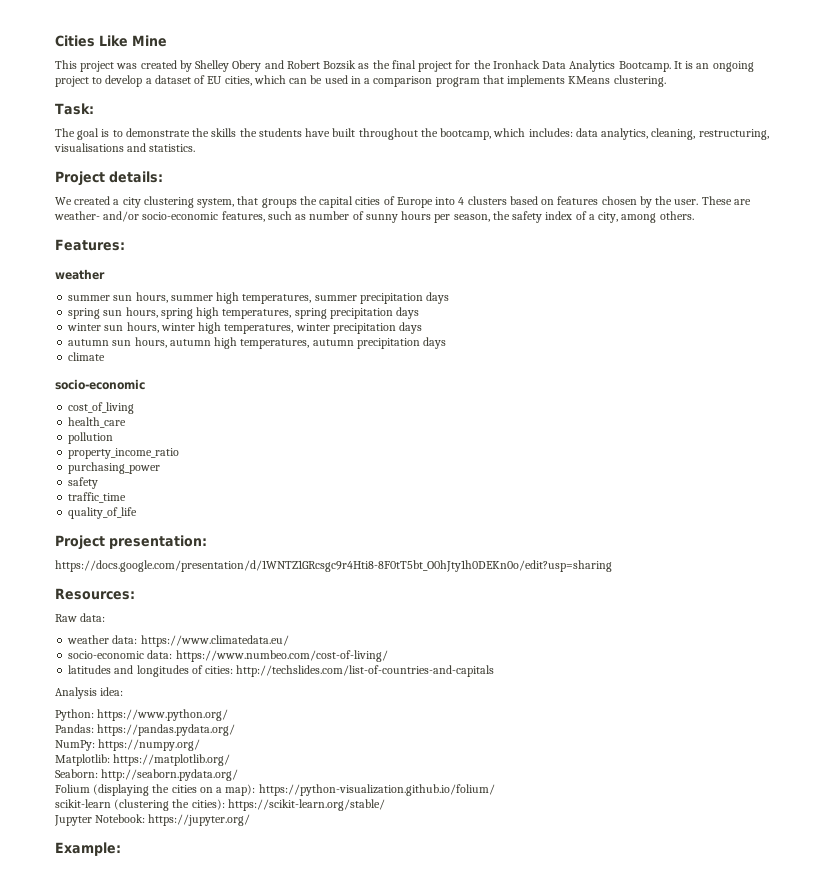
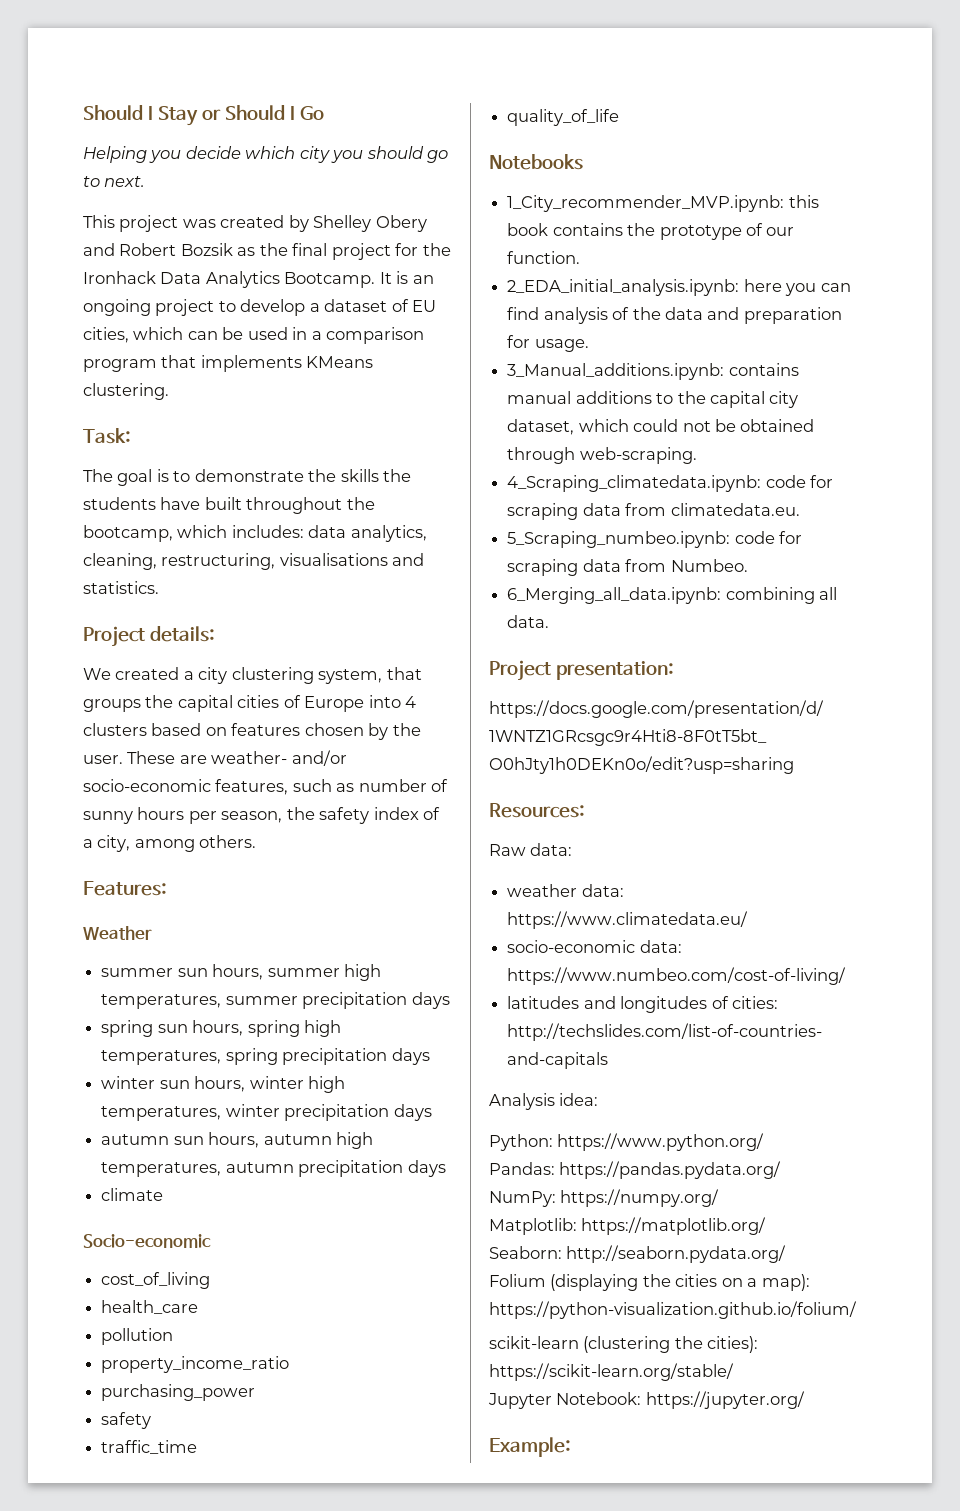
[55,35,167,47] Cities Like Mine -> [83,105,324,126] [83,146,449,163] [83,176,146,187] Should I Stay or Should I Go // Helping you decide which city you should go to next.
[55,269,105,280] weather -> [83,926,152,940] Weather
[55,379,145,390] socio-economic -> [83,1234,211,1248] Socio-economic
(138, 513) none -> [489,154,583,170] [507,195,819,212] [507,223,795,240] [507,251,581,264] [507,279,851,296] [507,307,842,324] [507,335,589,352] [507,363,799,380] [507,391,799,408] [507,419,815,435] [507,447,697,464] [507,475,834,492] [507,503,800,520] [507,531,803,548] [507,559,748,576] [507,587,838,604] [507,615,550,628] // Notebooks // 1_City_recommender_MVP.ipynb: this book contains the prototype of our function. // 2_EDA_initial_analysis.ipynb: here you can find analysis of the data and preparation for usage. // 3_Manual_additions.ipynb: contains manual additions to the capital city dataset, which could not be obtained through web-scraping. // 4_Scraping_climatedata.ipynb: code for scraping data from climatedata.eu. // 5_Scraping_numbeo.ipynb: code for scraping data from Numbeo. // 6_Merging_all_data.ipynb: combining all data.

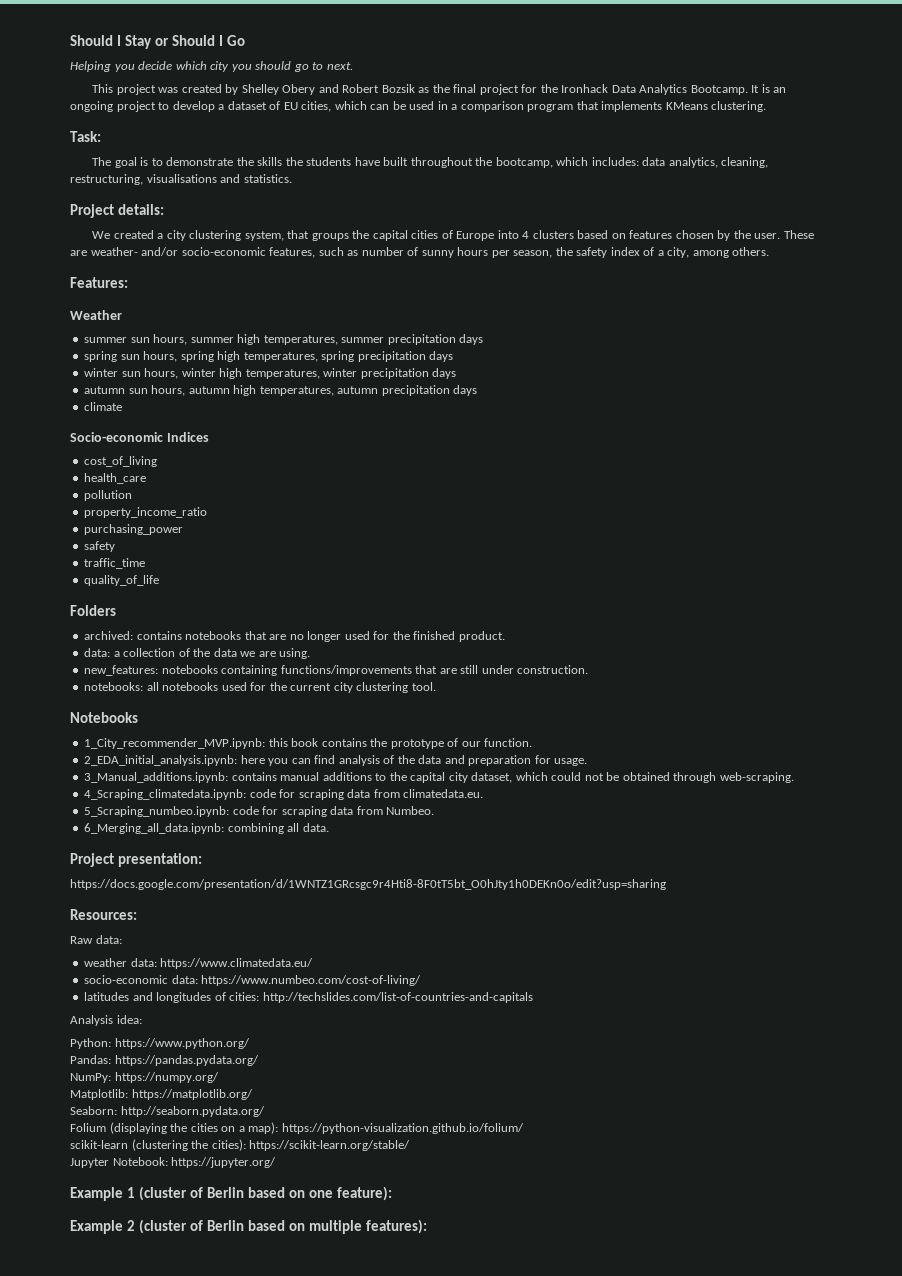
(211, 1241) none -> [166,432,209,442] Indices
(620, 117) none -> [70,605,116,616] [84,631,505,642] [84,648,311,659] [84,665,589,676] [84,682,436,693] // Folders // archived: contains notebooks that are no longer used for the finished product. // data: a collection of the data we are using. // new_features: notebooks containing functions/improvements that are still under construction. // notebooks: all notebooks used for the current city clustering tool.
[489,1437,571,1457] Example: -> [70,1186,393,1201] [70,1219,428,1234] Example 1 (cluster of Berlin based on one feature): // Example 2 (cluster of Berlin based on multiple features):

